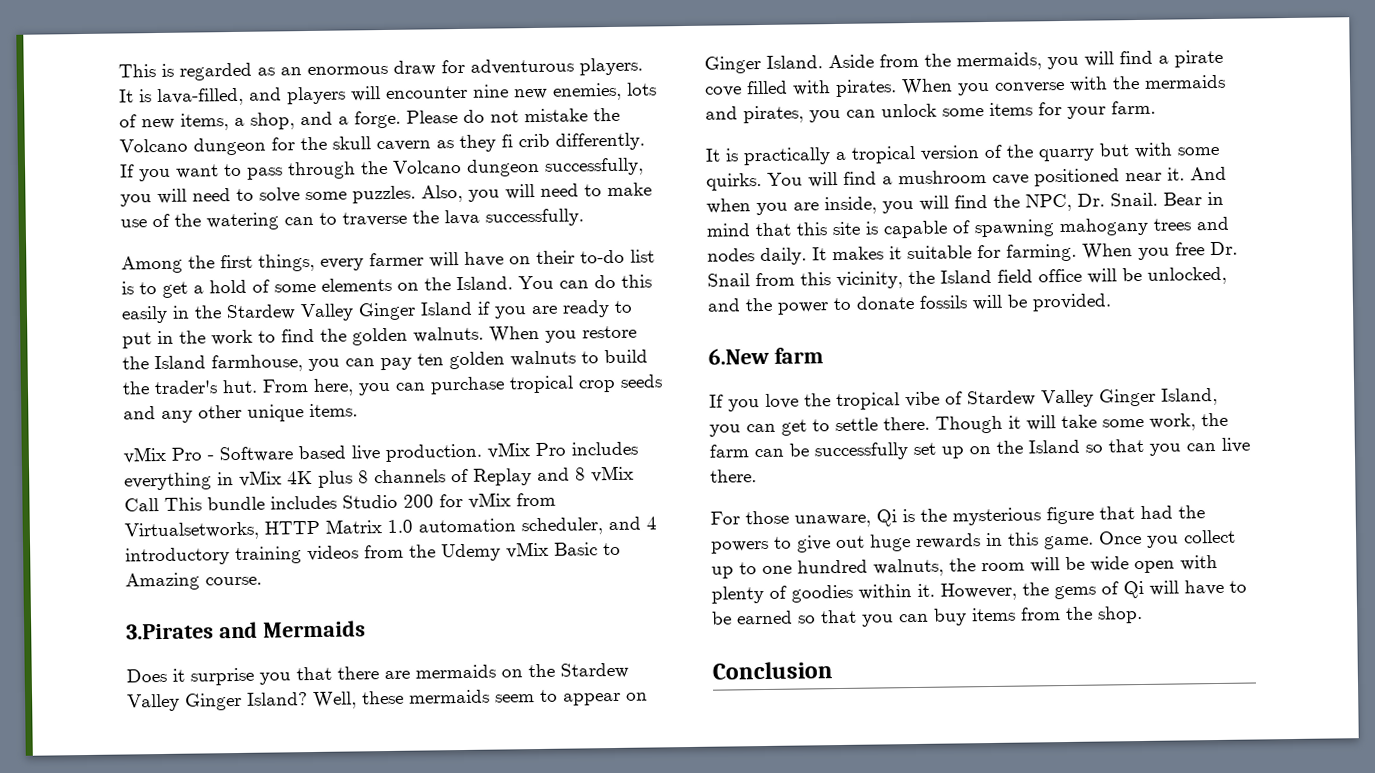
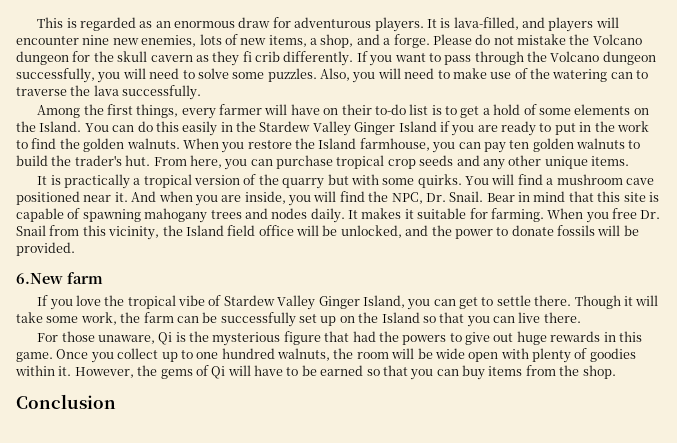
[123,441,638,464] [124,465,634,491] [124,492,556,512] [124,516,657,541] [125,541,621,566] [125,572,262,591] [126,620,366,640] [126,662,629,686] [127,689,648,712] [704,49,1223,74] [705,74,1226,98] [705,100,1156,124] // vMix Pro - Software based live production. vMix Pro includes everything in vMix 4K plus 8 channels of Replay and 8 vMix Call This bundle includes Studio 200 for vMix from Virtualsetworks, HTTP Matrix 1.0 automation scheduler, and 4 introductory training videos from the Udemy vMix Basic to Amazing course. // 3.Pirates and Mermaids // Does it surprise you that there are mermaids on the Stardew Valley Ginger Island? Well, these mermaids seem to appear on Ginger Island. Aside from the mermaids, you will find a pirate cove filled with pirates. When you converse with the mermaids and pirates, you can unlock some items for your farm. -> (629, 161) none

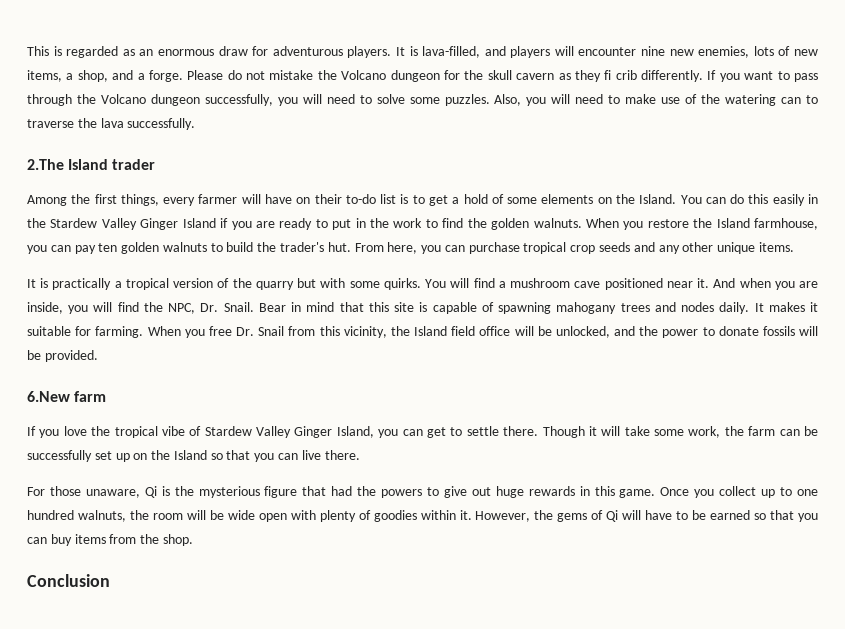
(202, 92) none -> [27,159,156,170] // 2.The Island trader

